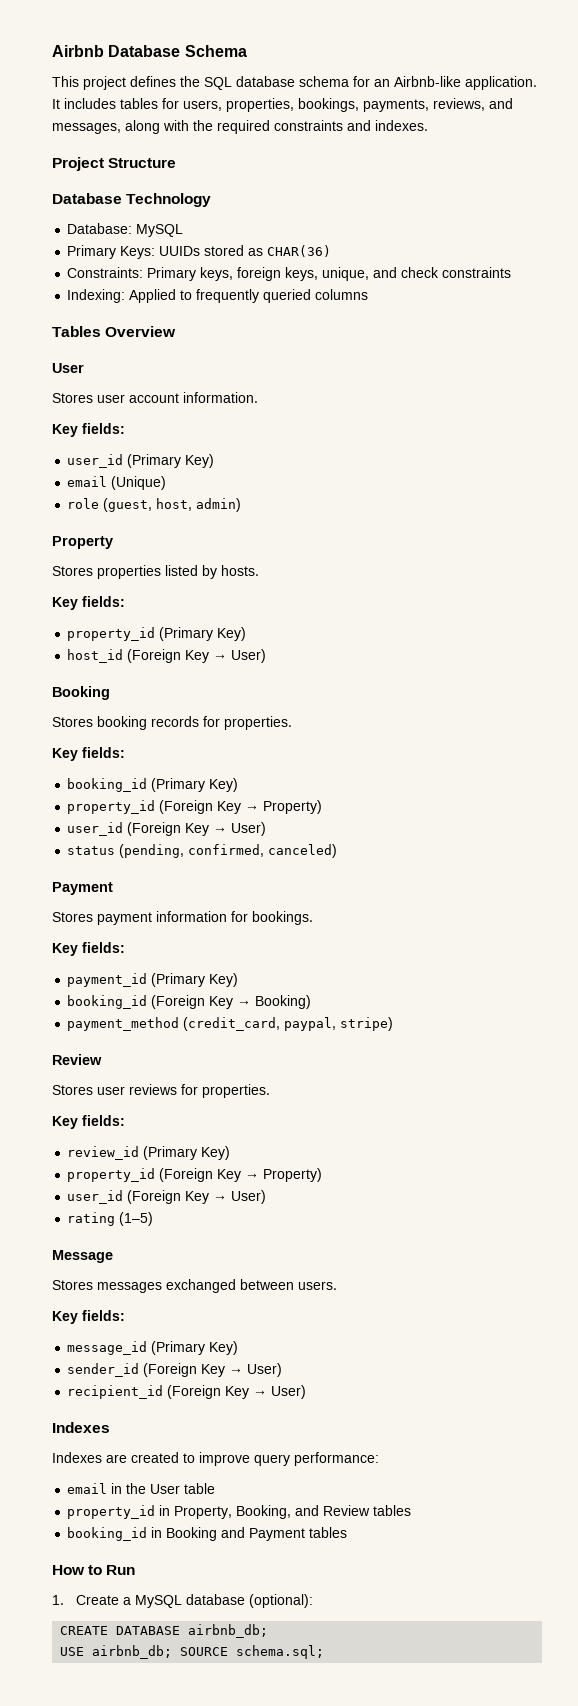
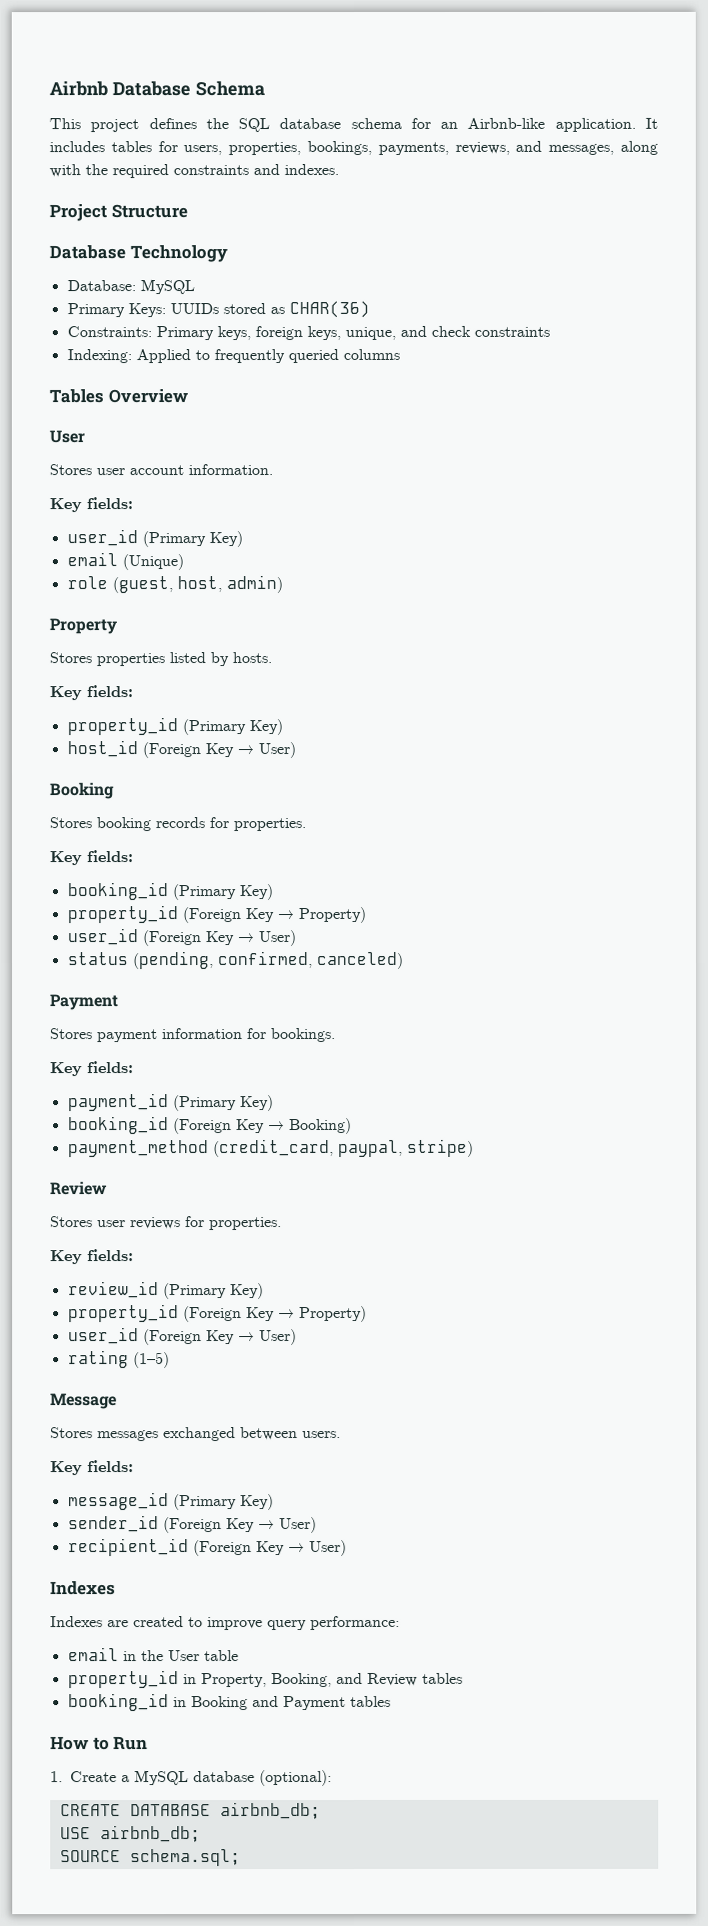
(173, 1652) none -> (201, 1834) //

